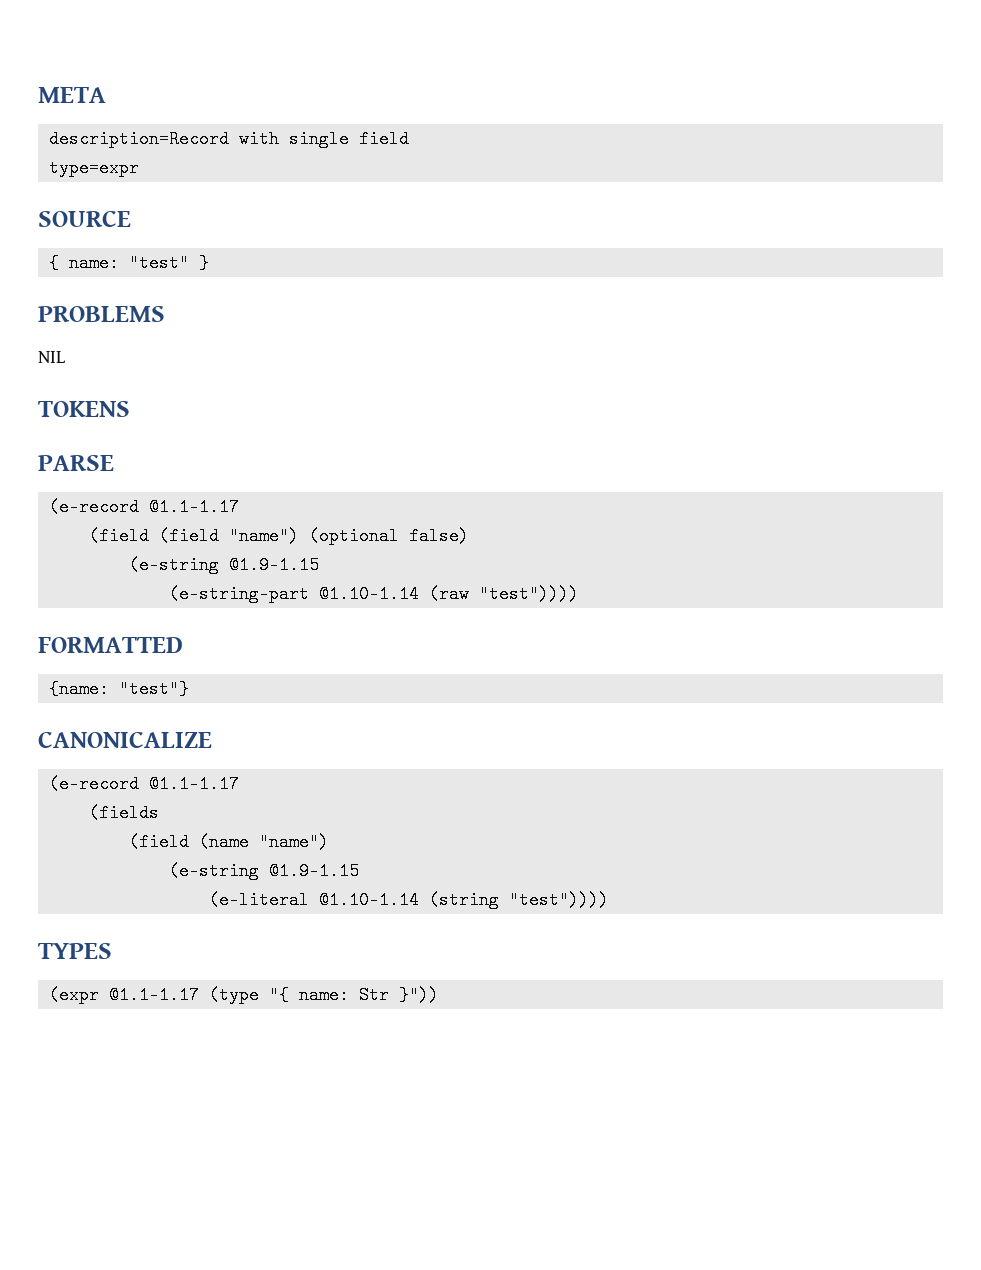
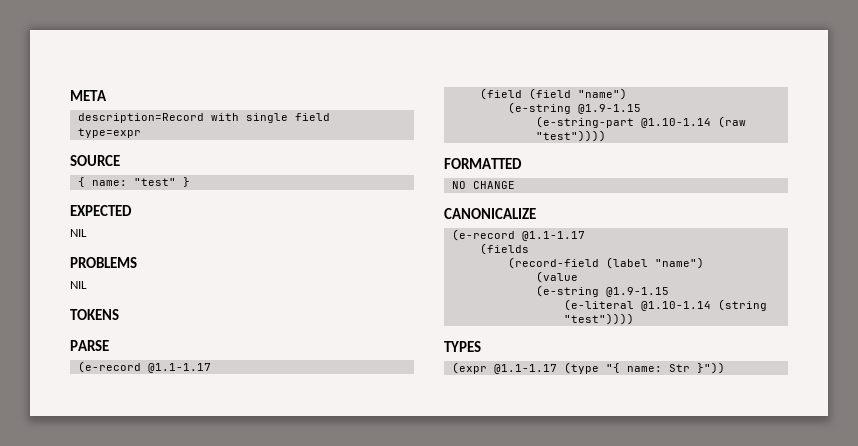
(210, 263) none -> [70,205,132,216] [70,229,87,237] // EXPECTED // NIL
[309,527,470,545] (optional false) -> (627, 94) none
[49,680,190,698] {name: "test"} -> [451,181,515,189] NO CHANGE
[129,833,330,851] (field (name "name") -> [507,257,704,269] [535,271,578,283] (record-field (label "name") // (value

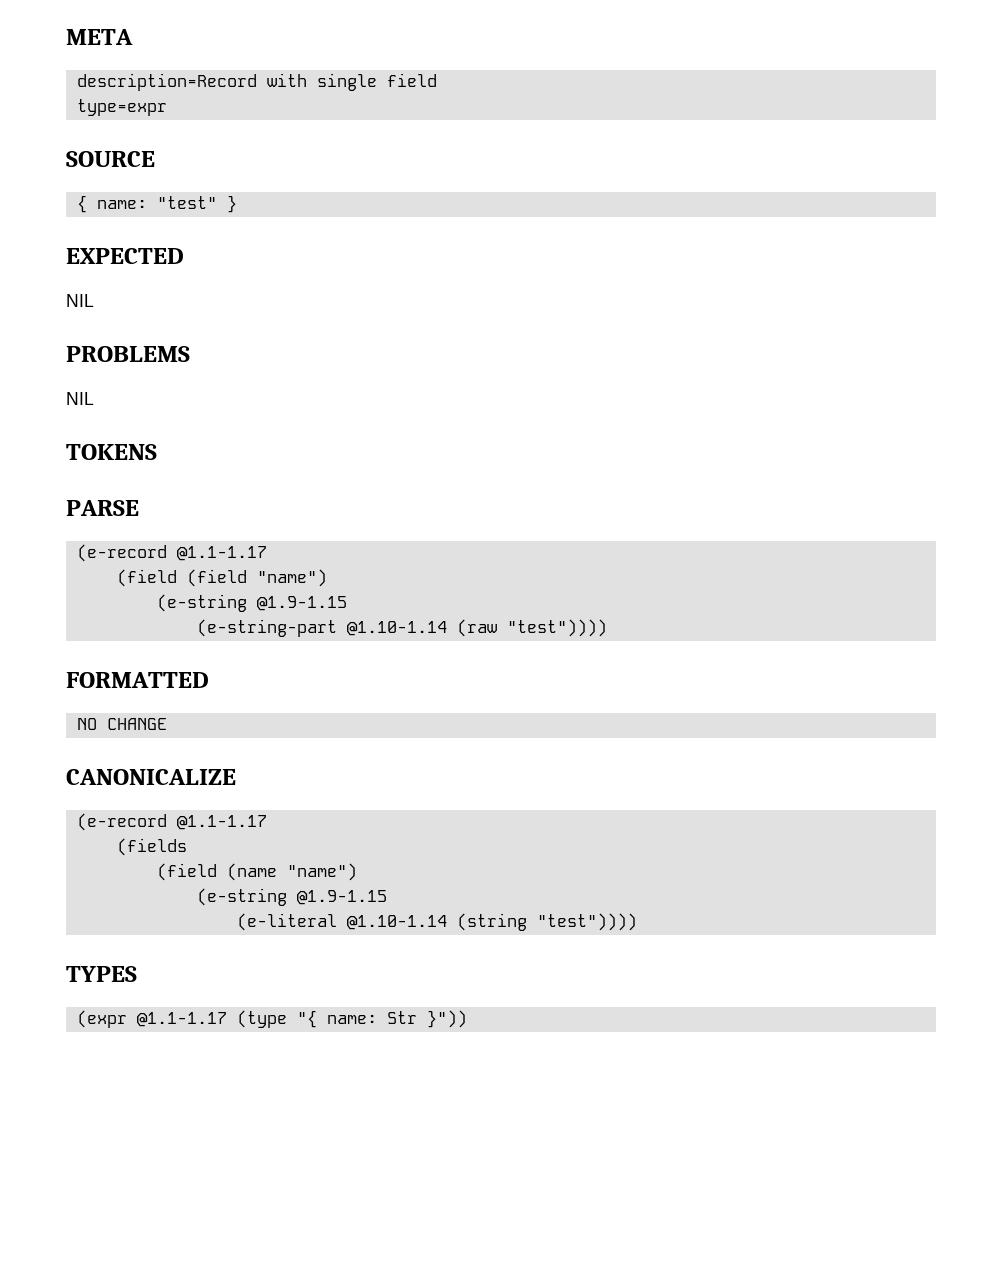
[507,257,704,269] [535,271,578,283] (record-field (label "name") // (value -> [156,863,357,881] (field (name "name")

